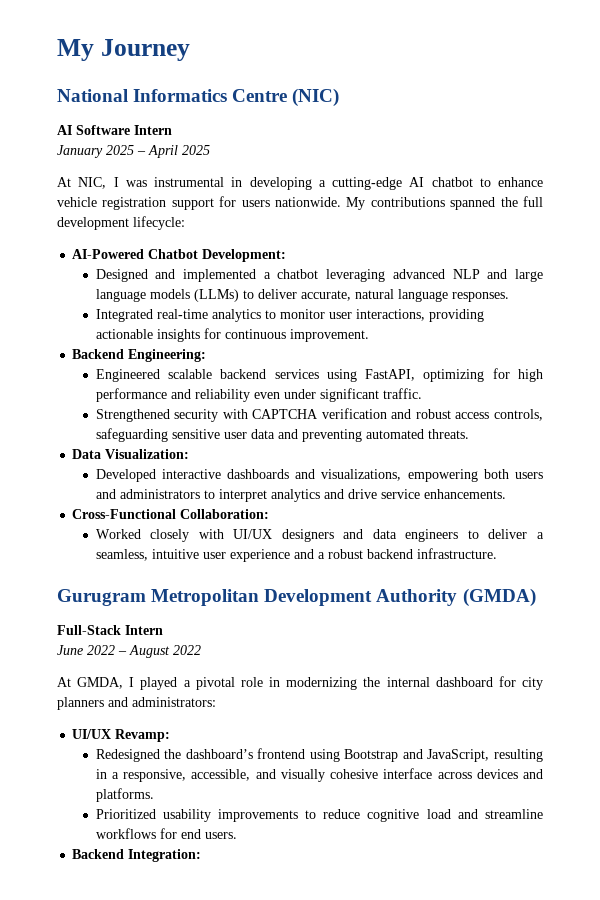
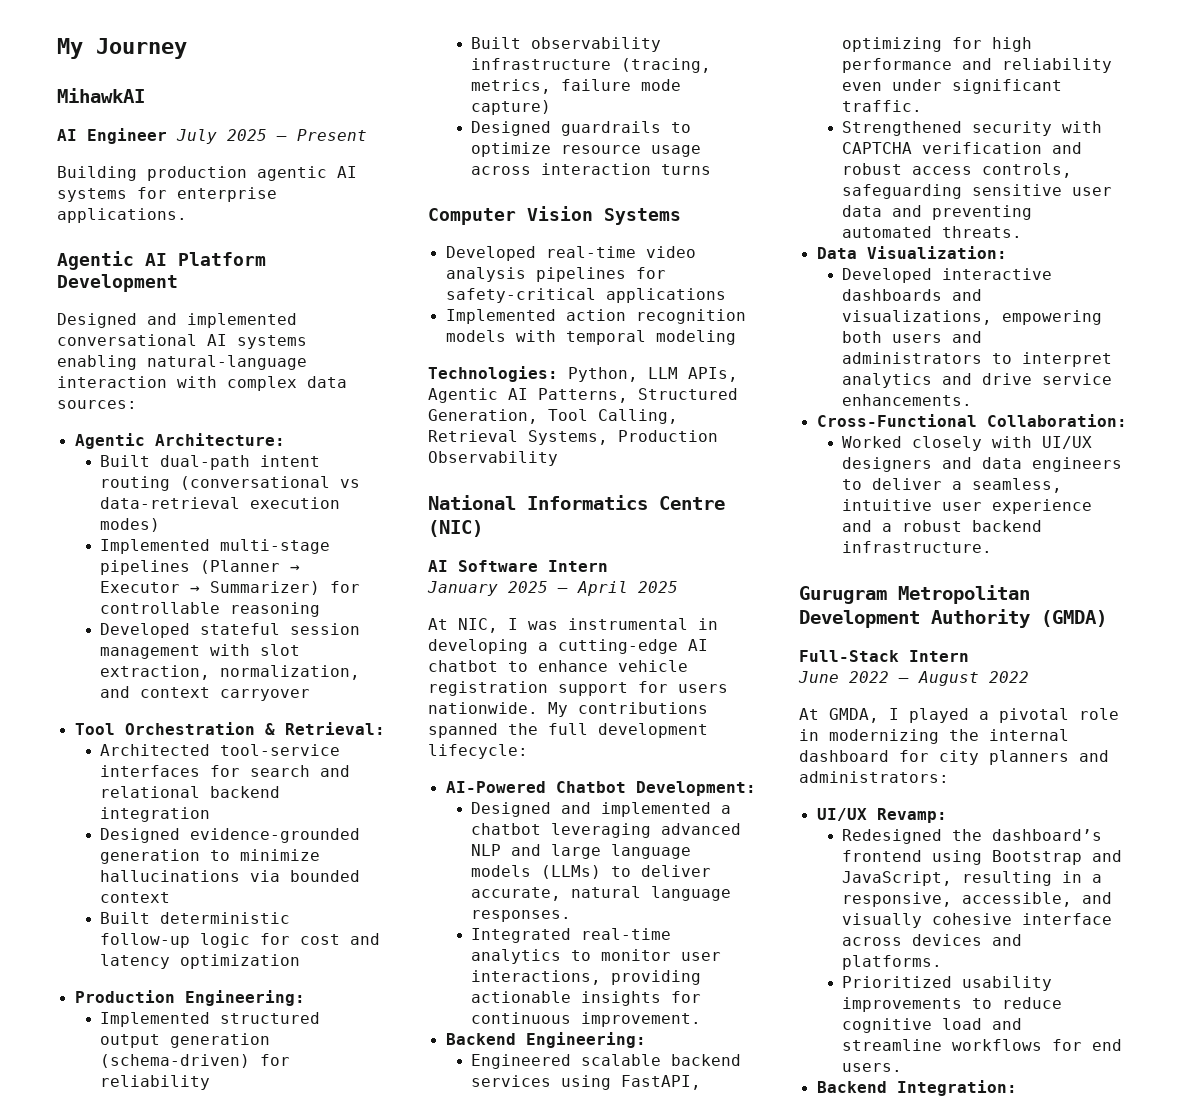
(190, 50) none -> [57,88,145,103] [57,128,367,144] [57,166,357,181] [57,187,277,202] [57,208,187,223] [57,251,266,270] [57,274,178,292] [57,313,297,328] [57,334,307,349] [57,355,307,370] [57,376,347,391] [57,400,137,409] [74,433,285,449] [99,455,320,470] [99,476,360,491] [99,497,340,509] [99,518,160,532] [99,539,330,554] [99,560,300,575] [99,581,360,595] [99,602,320,617] [99,623,360,638] [99,644,300,659] [99,665,360,680] [99,686,310,701] [74,722,385,735] [99,744,340,756] [99,765,350,777] [99,786,280,798] [99,807,210,822] [99,828,360,843] [99,849,320,864] [99,870,360,882] [99,892,170,903] [99,912,290,924] [99,933,380,948] [99,954,300,969] [74,990,305,1006] [99,1012,320,1027] [99,1033,270,1048] [99,1054,290,1068] [99,1075,210,1090] [470,37,661,52] [470,58,711,73] [470,79,681,94] [470,100,551,115] [470,121,691,136] [470,142,701,157] [470,163,711,175] [428,206,681,225] [445,246,696,261] [445,267,666,282] [445,288,726,303] [445,309,746,324] [445,330,736,345] [428,366,738,382] [428,388,738,403] [428,409,678,424] [428,430,718,445] [428,451,558,466] // MihawkAI // AI Engineer July 2025 – Present // Building production agentic AI systems for enterprise applications. // Agentic AI Platform Development // Designed and implemented conversational AI systems enabling natural-language interaction with complex data sources: // Agentic Architecture: // Built dual-path intent routing (conversational vs data-retrieval execution modes) // Implemented multi-stage pipelines (Planner → Executor → Summarizer) for controllable reasoning // Developed stateful session management with slot extraction, normalization, and context carryover // Tool Orchestration & Retrieval: // Architected tool-service interfaces for search and relational backend integration // Designed evidence-grounded generation to minimize hallucinations via bounded context // Built deterministic follow-up logic for cost and latency optimization // Production Engineering: // Implemented structured output generation (schema-driven) for reliability // Built observability infrastructure (tracing, metrics, failure mode capture) // Designed guardrails to optimize resource usage across interaction turns // Computer Vision Systems // Developed real-time video analysis pipelines for safety-critical applications // Implemented action recognition models with temporal modeling // Technologies: Python, LLM APIs, Agentic AI Patterns, Structured Generation, Tool Calling, Retrieval Systems, Production Observability

